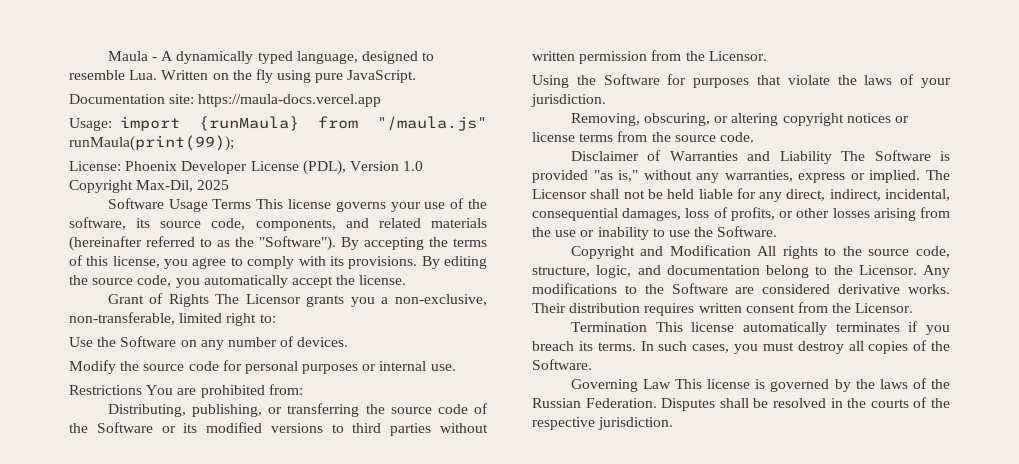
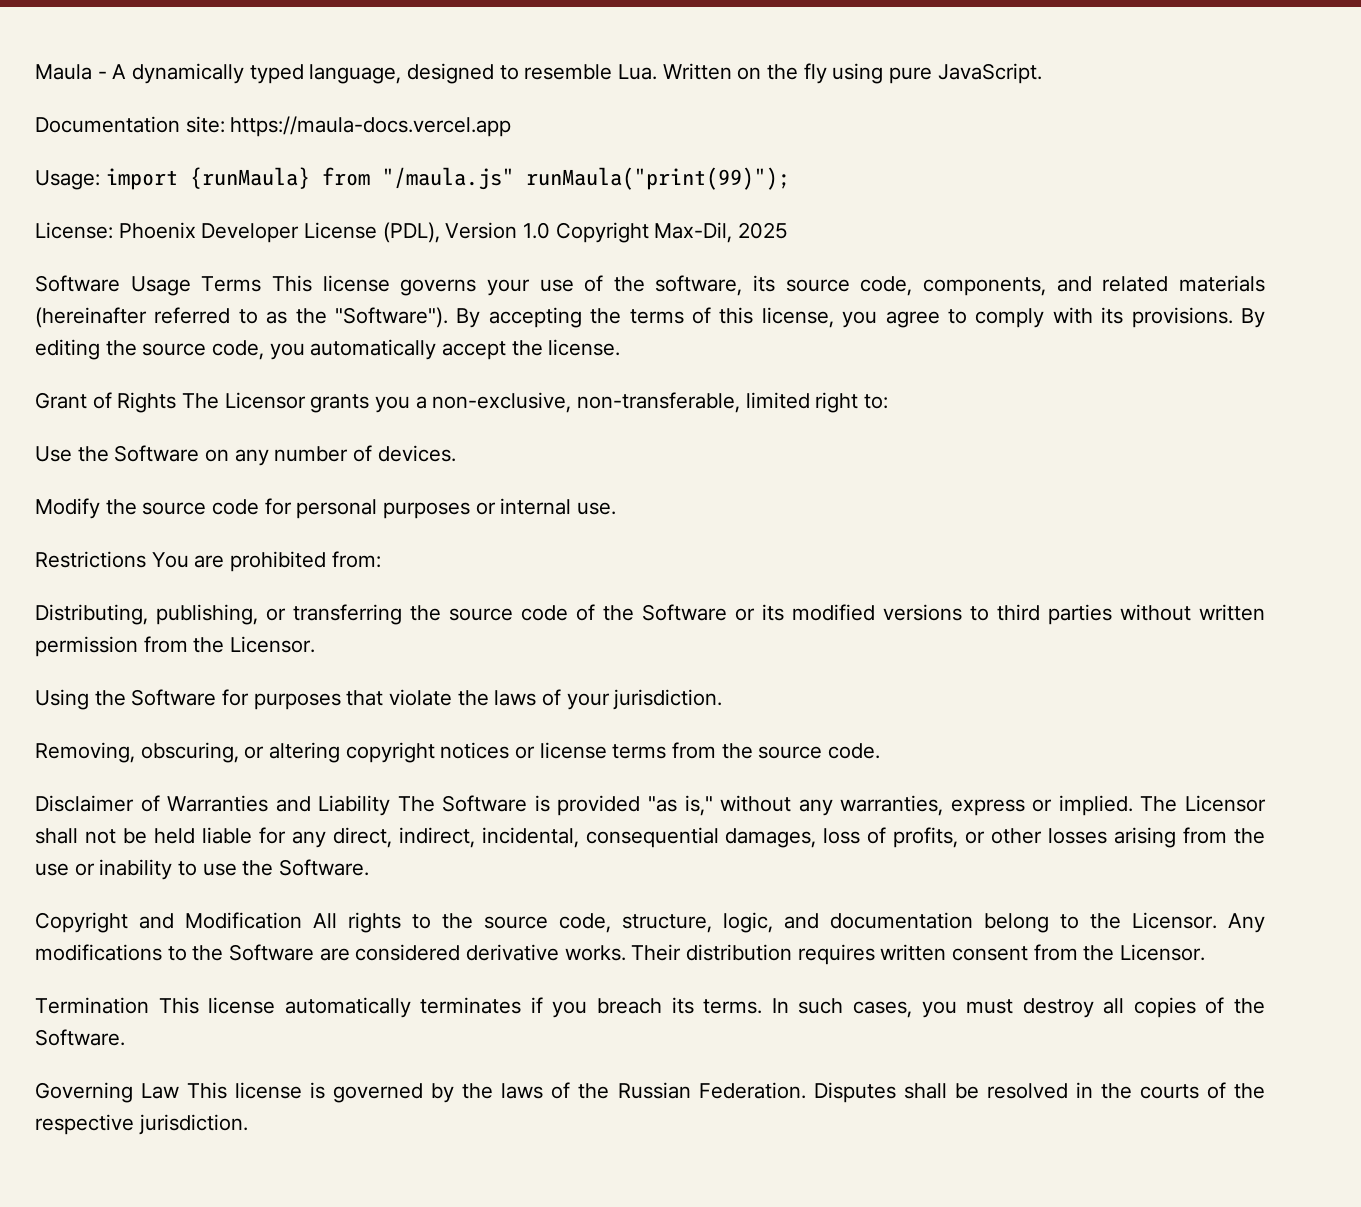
[69,135,234,151] runMaula(print(99)); -> [525,167,790,190] runMaula("print(99)");

